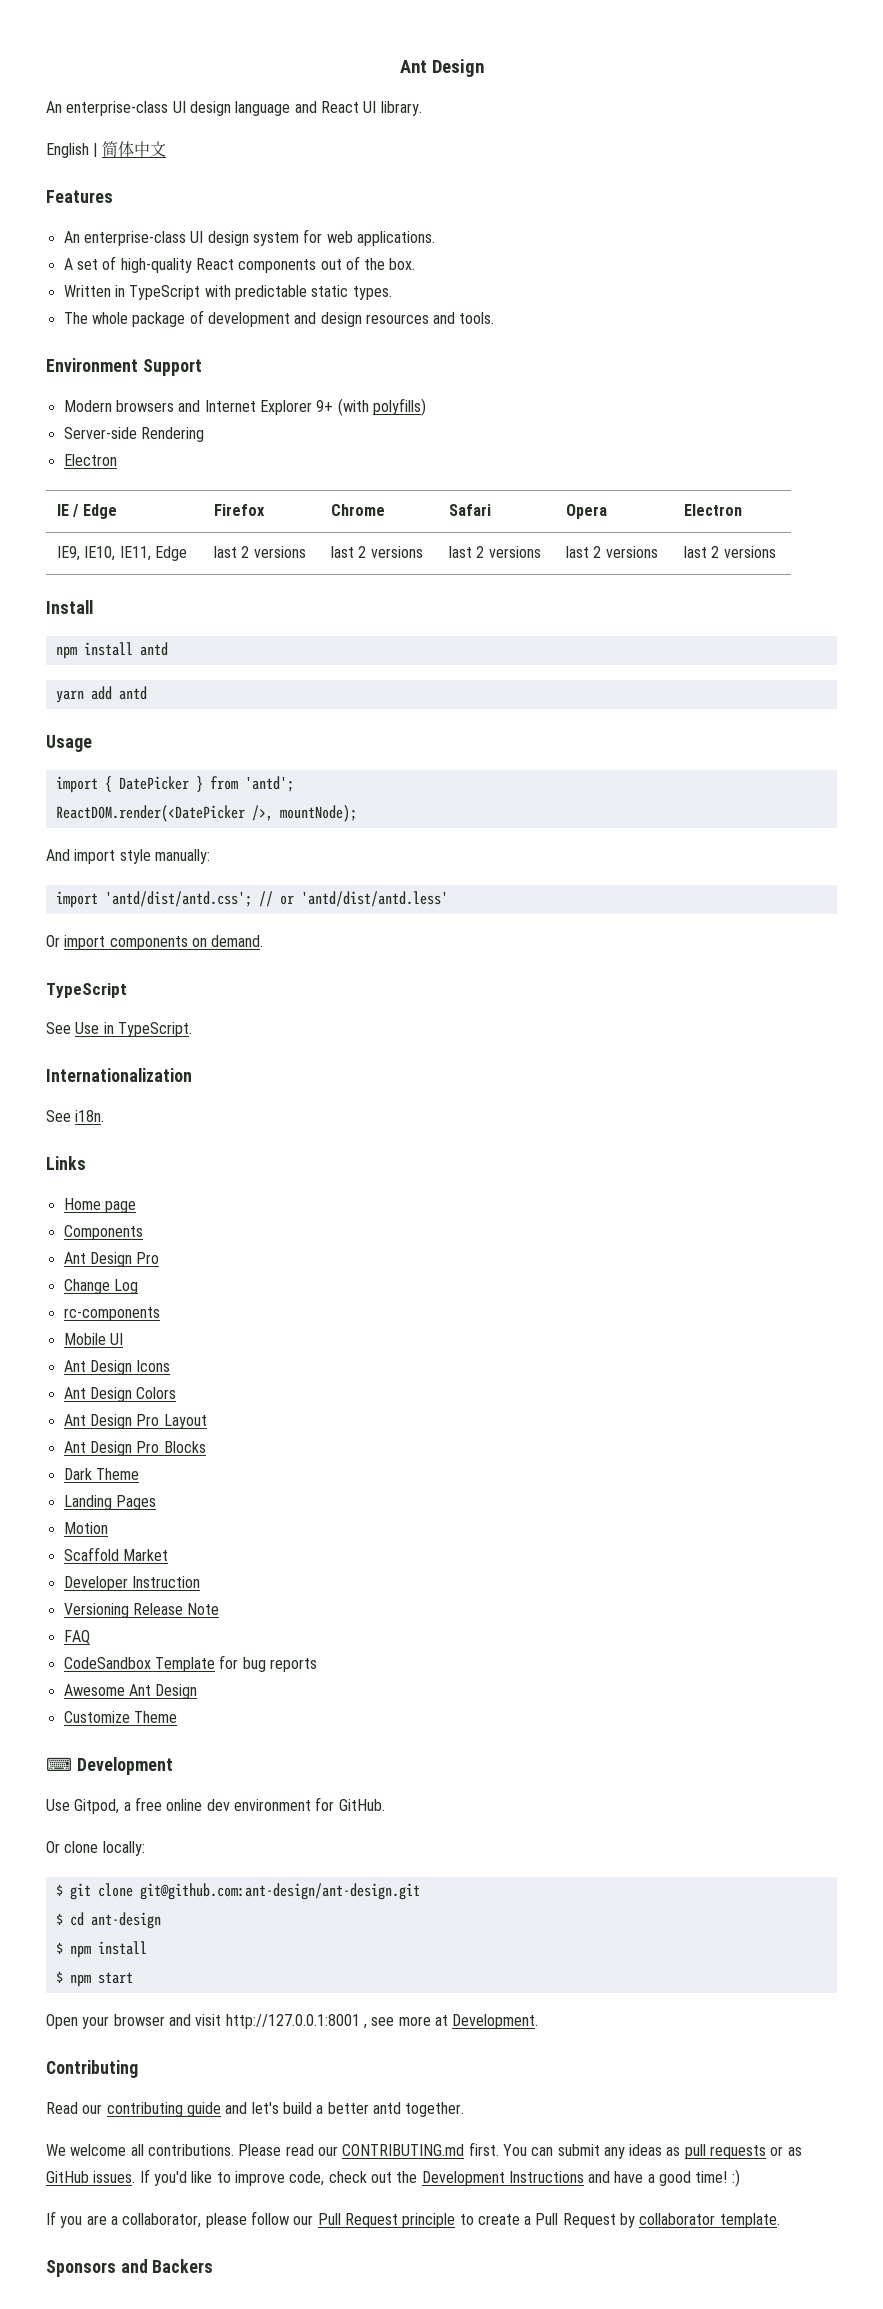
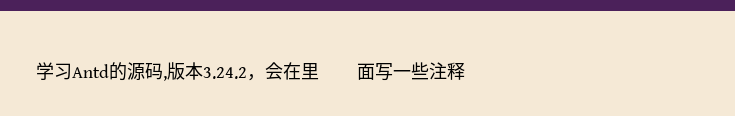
[399,59,484,77] [46,101,422,116] [46,141,166,158] [46,190,113,203] [63,229,435,246] [63,256,416,273] [63,285,392,300] [63,310,495,327] [46,358,202,376] [63,398,426,416] [63,427,204,442] [63,454,117,466] [57,504,117,519] [214,504,266,516] [331,504,386,516] [449,504,492,516] [566,504,608,519] [684,504,743,516] [57,546,188,561] [214,546,306,558] [331,546,423,558] [449,546,541,558] [566,546,658,558] [684,546,776,558] [46,600,93,614] [55,642,168,659] [55,686,147,703] [46,735,92,752] [55,776,294,793] [55,805,357,822] [46,849,210,864] [55,891,448,908] [46,935,264,950] [46,983,127,998] [46,1022,192,1037] [46,1068,192,1082] [46,1110,105,1122] [46,1156,86,1170] [63,1198,136,1213] [63,1225,143,1240] [63,1252,160,1267] [63,1279,138,1294] [63,1307,160,1321] [63,1333,123,1345] [63,1360,171,1375] [63,1387,177,1402] [63,1414,207,1429] [63,1441,206,1456] [63,1468,139,1480] [63,1495,156,1510] [63,1522,108,1534] [63,1547,168,1561] [63,1576,200,1591] [63,1603,220,1618] [63,1630,90,1644] [63,1655,317,1672] [63,1684,198,1699] [63,1711,177,1723] [46,1757,173,1775] [46,1797,385,1814] [46,1841,145,1856] [55,1883,420,1900] [55,1912,161,1929] [55,1941,147,1958] [55,1971,133,1987] [46,2014,539,2029] [46,2060,138,2078] [46,2102,465,2117] [46,2142,802,2159] [46,2169,740,2187] [46,2211,780,2228] [46,2259,214,2277] Ant Design // An enterprise-class UI design language and React UI library. // English | 简体中文 // Features // An enterprise-class UI design system for web applications. // A set of high-quality React components out of the box. // Written in TypeScript with predictable static types. // The whole package of development and design resources and tools. // Environment Support // Modern browsers and Internet Explorer 9+ (with polyfills) // Server-side Rendering // Electron // IE / Edge | Firefox | Chrome | Safari | Opera | Electron // IE9, IE10, IE11, Edge | last 2 versions | last 2 versions | last 2 versions | last 2 versions | last 2 versions // Install // npm install antd // yarn add antd // Usage // import { DatePicker } from 'antd'; // ReactDOM.render(<DatePicker />, mountNode); // And import style manually: // import 'antd/dist/antd.css'; // or 'antd/dist/antd.less' // Or import components on demand. // TypeScript // See Use in TypeScript. // Internationalization // See i18n. // Links // Home page // Components // Ant Design Pro // Change Log // rc-components // Mobile UI // Ant Design Icons // Ant Design Colors // Ant Design Pro Layout // Ant Design Pro Blocks // Dark Theme // Landing Pages // Motion // Scaffold Market // Developer Instruction // Versioning Release Note // FAQ // CodeSandbox Template for bug reports // Awesome Ant Design // Customize Theme // ⌨ Development // Use Gitpod, a free online dev environment for GitHub. // Or clone locally: // $ git clone git@github.com:ant-design/ant-design.git // $ cd ant-design // $ npm install // $ npm start // Open your browser and visit http://127.0.0.1:8001 , see more at Development. // Contributing // Read our contributing guide and let's build a better antd together. // We welcome all contributions. Please read our CONTRIBUTING.md first. You can submit any ideas as pull requests or as GitHub issues. If you'd like to improve code, check out the Development Instructions and have a good time! :) // If you are a collaborator, please follow our Pull Request principle to create a Pull Request by collaborator template. // Sponsors and Backers -> [36,62,465,81] 学习Antd的源码,版本3.24.2，会在里面写一些注释

